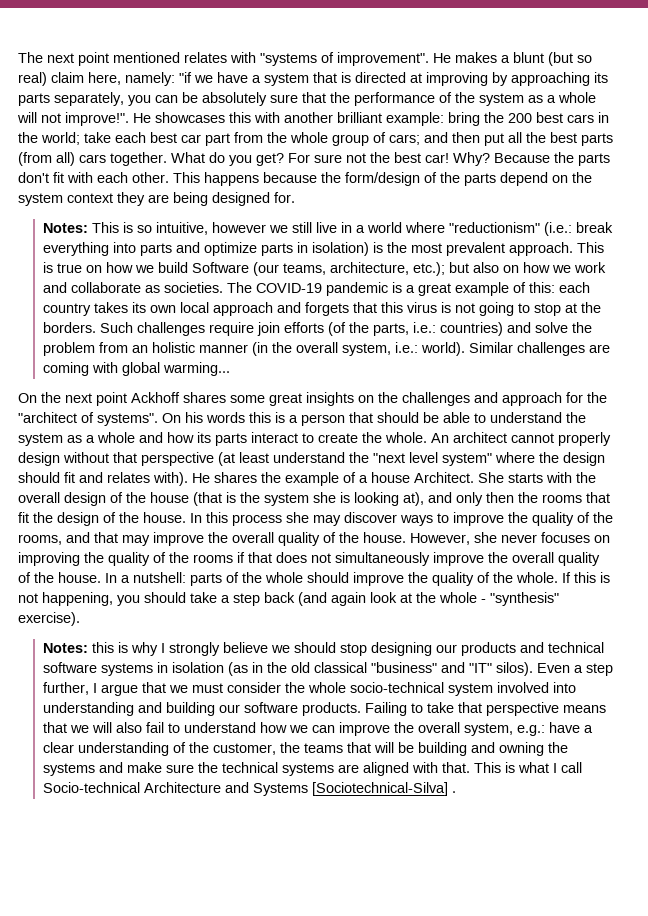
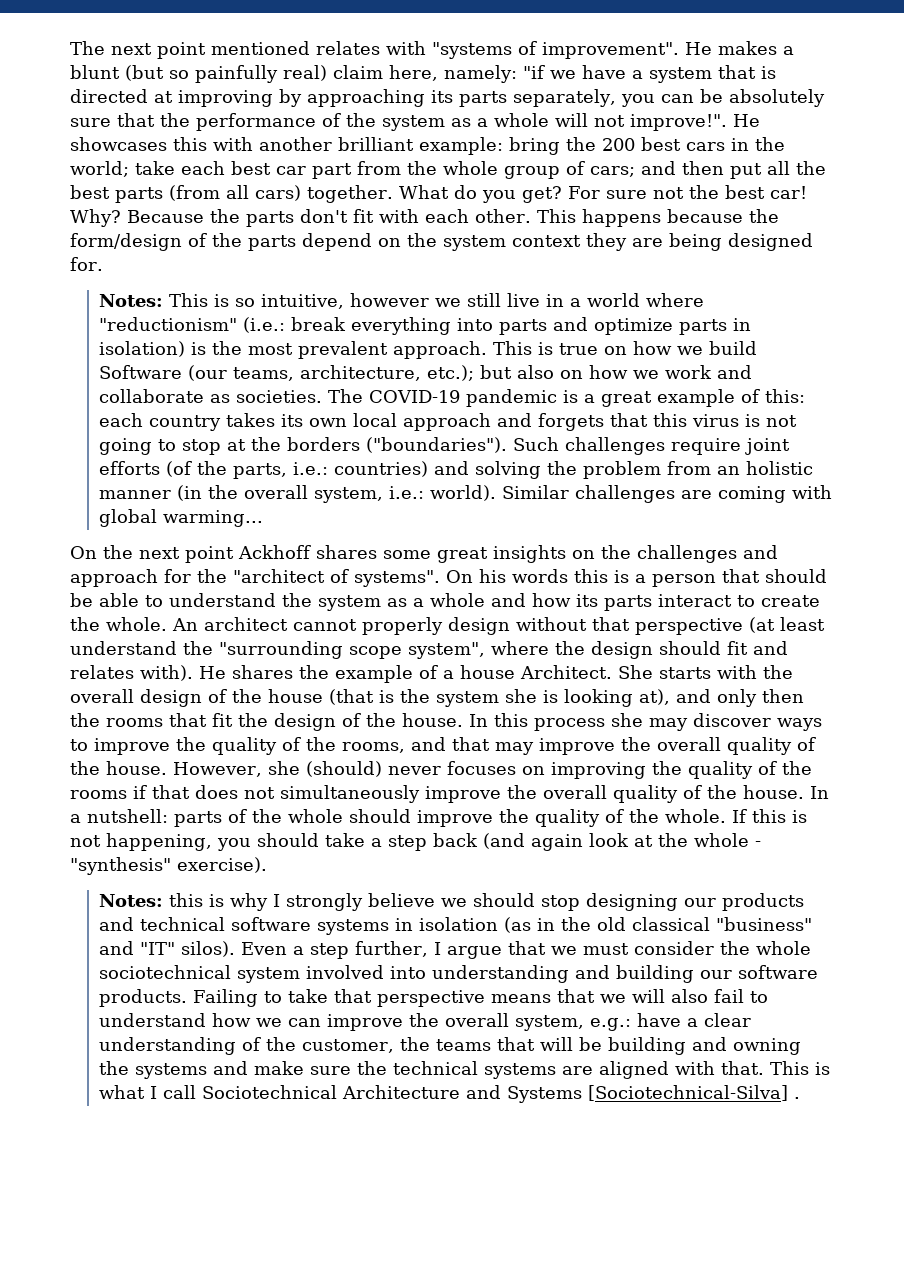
(592, 59) none -> [195,65,278,83] painfully
[56,152,106,166] all) cars -> [226,185,301,201] all cars)
[42,322,96,333] borders. -> [287,437,508,453] borders ("boundaries").
[256,322,280,336] join -> [745,438,791,455] joint
[534,322,568,333] solve -> [475,461,542,479] solving
[373,452,492,466] "next level system" -> [219,641,485,659] "surrounding scope system",
(497, 537) none -> [305,761,382,777] (should)
[349,682,444,693] socio-technical -> [99,965,232,979] sociotechnical
[42,782,140,793] Socio-technical -> [202,1085,338,1099] Sociotechnical

